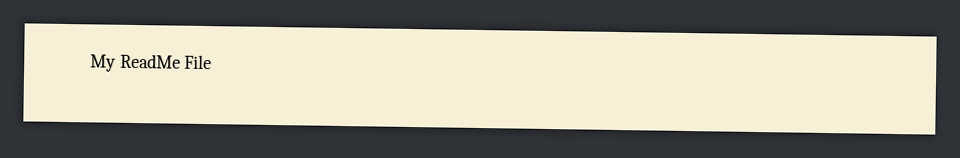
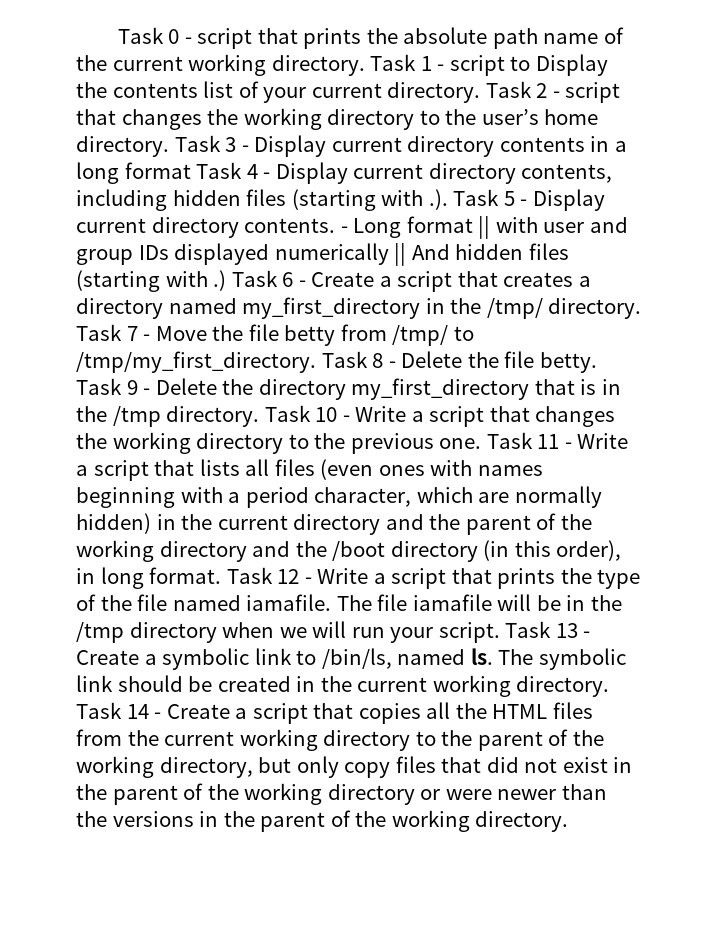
[90,53,213,72] My ReadMe File -> [117,27,624,49] [76,54,608,76] [76,81,621,103] [76,108,599,130] [76,135,627,157] [76,162,613,184] [76,189,605,211] [76,216,628,239] [76,243,569,266] [76,270,591,292] [76,297,642,319] [76,324,474,346] [76,351,597,373] [76,378,621,400] [76,405,616,427] [76,432,629,454] [76,459,543,481] [76,486,602,508] [76,513,592,535] [76,540,622,562] [76,567,641,589] [76,594,622,611] [76,621,591,643] [76,648,626,670] [76,675,610,697] [76,702,593,724] [76,729,604,751] [76,756,633,778] [76,783,607,805] [76,810,569,832] Task 0 - script that prints the absolute path name of the current working directory. Task 1 - script to Display the contents list of your current directory. Task 2 - script that changes the working directory to the user’s home directory. Task 3 - Display current directory contents in a long format Task 4 - Display current directory contents, including hidden files (starting with .). Task 5 - Display current directory contents. - Long format || with user and group IDs displayed numerically || And hidden files (starting with .) Task 6 - Create a script that creates a directory named my_first_directory in the /tmp/ directory. Task 7 - Move the file betty from /tmp/ to /tmp/my_first_directory. Task 8 - Delete the file betty. Task 9 - Delete the directory my_first_directory that is in the /tmp directory. Task 10 - Write a script that changes the working directory to the previous one. Task 11 - Write a script that lists all files (even ones with names beginning with a period character, which are normally hidden) in the current directory and the parent of the working directory and the /boot directory (in this order), in long format. Task 12 - Write a script that prints the type of the file named iamafile. The file iamafile will be in the /tmp directory when we will run your script. Task 13 - Create a symbolic link to /bin/ls, named ls. The symbolic link should be created in the current working directory. Task 14 - Create a script that copies all the HTML files from the current working directory to the parent of the working directory, but only copy files that did not exist in the parent of the working directory or were newer than the versions in the parent of the working directory.

